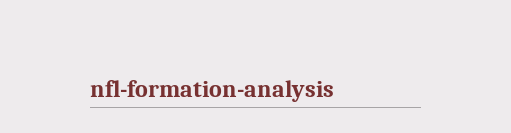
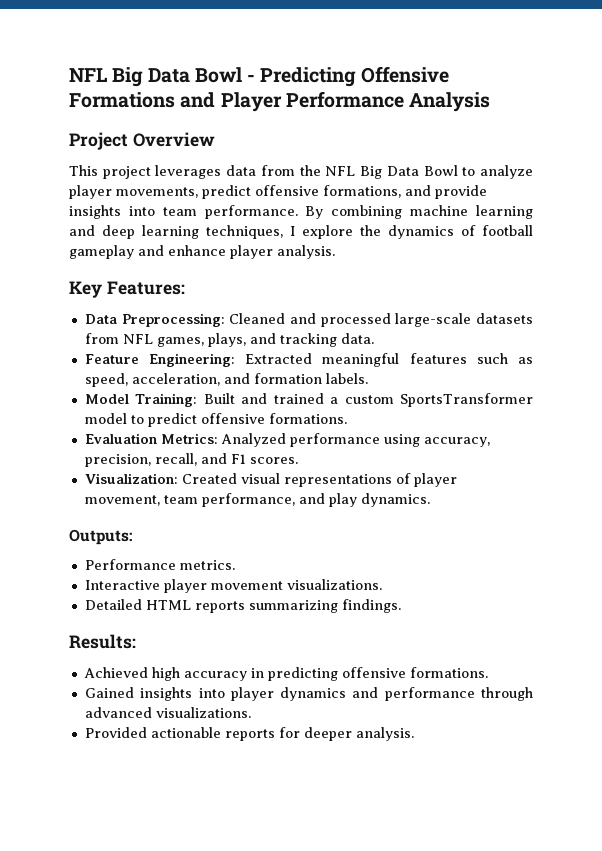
[90,80,334,102] nfl-formation-analysis -> [69,66,449,87] [69,91,491,112] [69,132,215,150] [69,165,533,179] [69,185,487,199] [69,205,533,219] [69,225,533,239] [69,245,335,259] [69,281,185,298] [84,313,533,327] [84,333,374,347] [84,353,533,367] [84,373,368,387] [84,393,533,407] [84,413,347,427] [84,433,490,447] [84,453,298,467] [84,473,457,487] [84,493,430,507] [69,529,132,545] [84,559,235,570] [84,579,382,593] [84,599,401,613] [69,634,136,649] [83,667,488,681] [84,687,533,701] [84,707,251,718] [84,727,414,741] NFL Big Data Bowl - Predicting Offensive Formations and Player Performance Analysis // Project Overview // This project leverages data from the NFL Big Data Bowl to analyze player movements, predict offensive formations, and provide insights into team performance. By combining machine learning and deep learning techniques, I explore the dynamics of football gameplay and enhance player analysis. // Key Features: // Data Preprocessing: Cleaned and processed large-scale datasets from NFL games, plays, and tracking data. // Feature Engineering: Extracted meaningful features such as speed, acceleration, and formation labels. // Model Training: Built and trained a custom SportsTransformer model to predict offensive formations. // Evaluation Metrics: Analyzed performance using accuracy, precision, recall, and F1 scores. // Visualization: Created visual representations of player movement, team performance, and play dynamics. // Outputs: // Performance metrics. // Interactive player movement visualizations. // Detailed HTML reports summarizing findings. // Results: // Achieved high accuracy in predicting offensive formations. // Gained insights into player dynamics and performance through advanced visualizations. // Provided actionable reports for deeper analysis.

